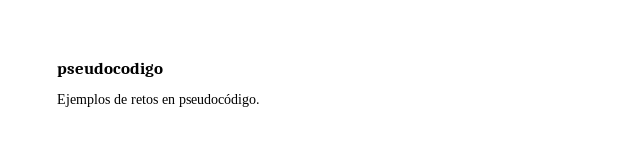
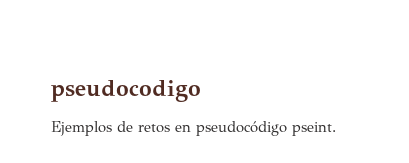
[179,94,260,107] pseudocódigo. -> [196,121,336,136] pseudocódigo pseint.

